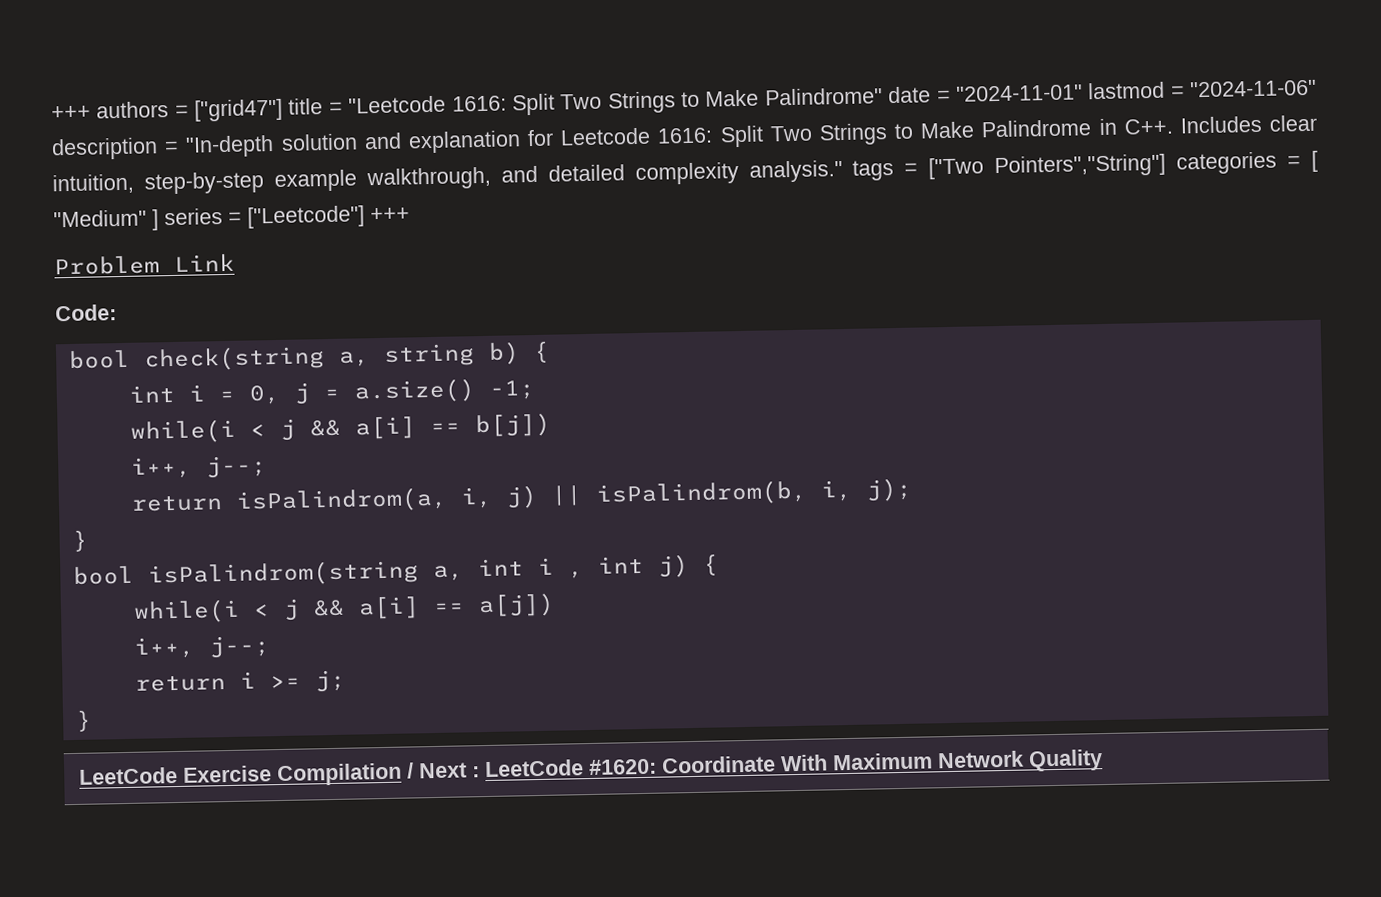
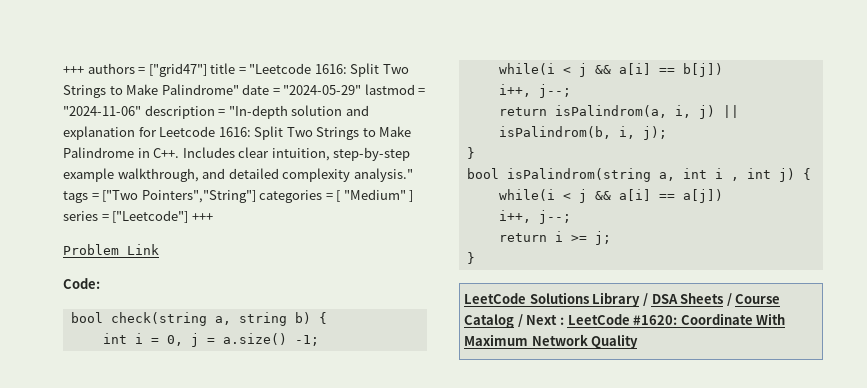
[955,84,1083,102] "2024-11-01" -> [283,85,362,95] "2024-05-29"
[183,762,403,787] Exercise Compilation -> [529,292,781,307] [464,314,515,328] Solutions Library / DSA Sheets / Course Catalog

